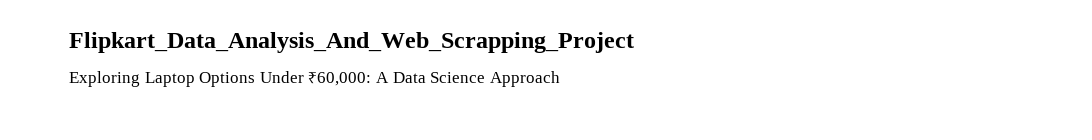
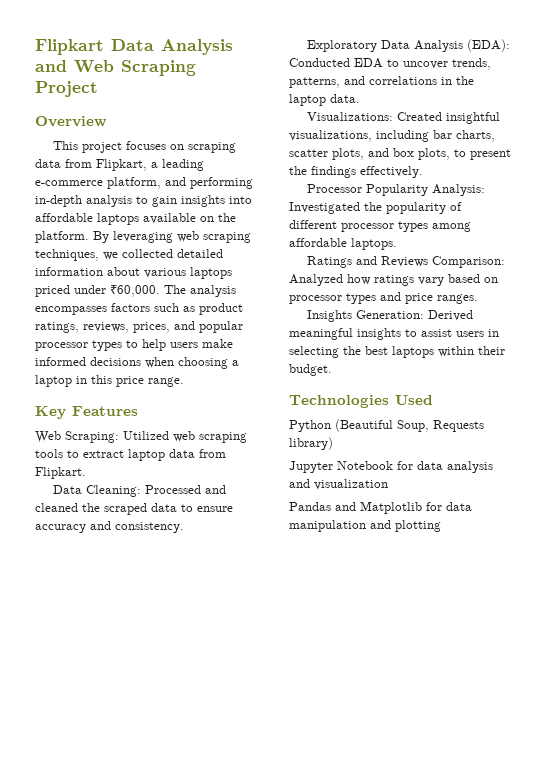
[69,32,634,53] [69,71,560,87] Flipkart_Data_Analysis_And_Web_Scrapping_Project // Exploring Laptop Options Under ₹60,000: A Data Science Approach -> [35,39,233,55] [35,60,196,76] [35,81,98,97] [35,116,107,127] [53,141,237,153] [35,159,204,171] [35,177,253,189] [35,195,252,207] [35,213,236,225] [35,231,251,243] [35,249,223,261] [35,267,232,279] [35,285,236,297] [35,303,243,315] [35,321,243,333] [35,339,233,351] [35,357,239,369] [35,375,184,387] [35,406,138,419] [35,431,247,443] [35,449,226,461] [35,467,86,479] [53,485,227,497] [35,503,233,515] [35,521,184,533] [307,39,511,52] [289,58,491,70] [289,76,474,88] [289,94,360,106] [307,112,501,124] [289,130,495,142] [289,148,511,160] [289,166,423,178] [307,184,486,196] [289,202,462,214] [289,220,471,232] [289,238,397,250] [307,256,506,268] [289,274,498,286] [289,292,478,304] [307,310,474,322] [289,328,499,340] [289,346,505,358] [289,364,332,376] [289,395,433,408] [289,419,484,432] [289,437,333,450] [289,461,493,473] [289,479,388,490] [289,501,472,514] [289,520,441,532] Flipkart Data Analysis and Web Scraping Project // Overview // This project focuses on scraping data from Flipkart, a leading e-commerce platform, and performing in-depth analysis to gain insights into affordable laptops available on the platform. By leveraging web scraping techniques, we collected detailed information about various laptops priced under ₹60,000. The analysis encompasses factors such as product ratings, reviews, prices, and popular processor types to help users make informed decisions when choosing a laptop in this price range. // Key Features // Web Scraping: Utilized web scraping tools to extract laptop data from Flipkart. // Data Cleaning: Processed and cleaned the scraped data to ensure accuracy and consistency. // Exploratory Data Analysis (EDA): Conducted EDA to uncover trends, patterns, and correlations in the laptop data. // Visualizations: Created insightful visualizations, including bar charts, scatter plots, and box plots, to present the findings effectively. // Processor Popularity Analysis: Investigated the popularity of different processor types among affordable laptops. // Ratings and Reviews Comparison: Analyzed how ratings vary based on processor types and price ranges. // Insights Generation: Derived meaningful insights to assist users in selecting the best laptops within their budget. // Technologies Used // Python (Beautiful Soup, Requests library) // Jupyter Notebook for data analysis and visualization // Pandas and Matplotlib for data manipulation and plotting

